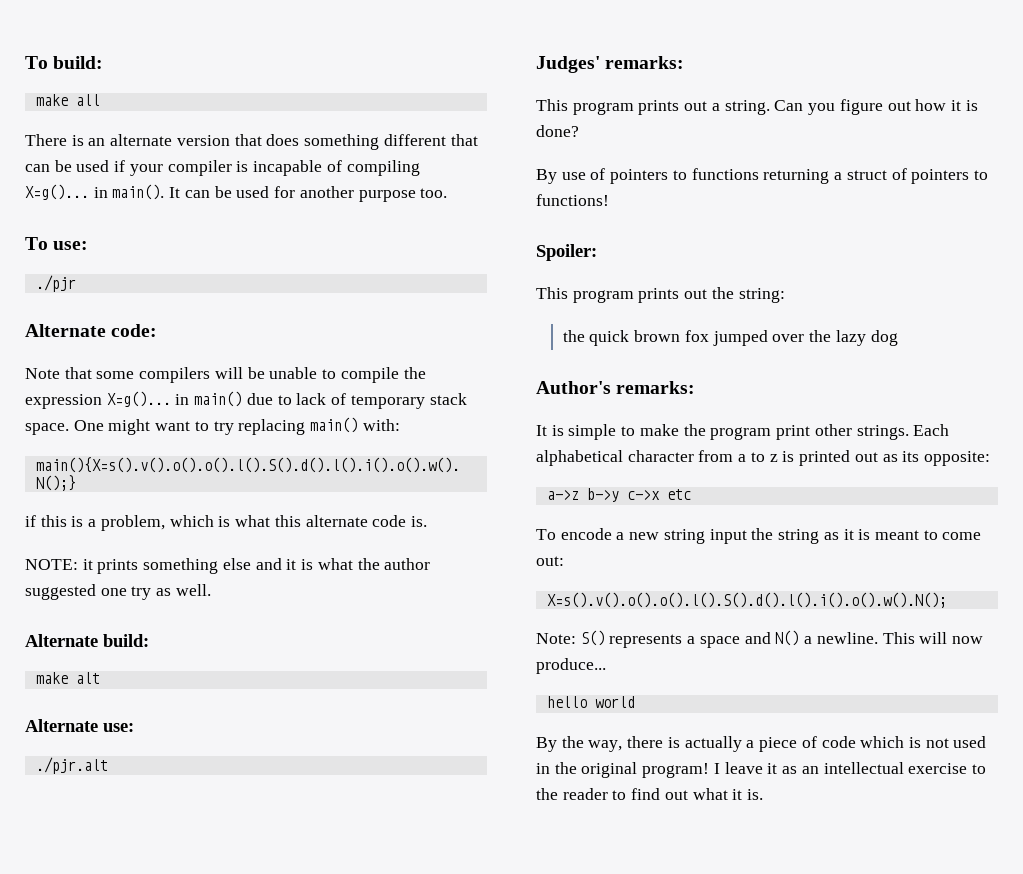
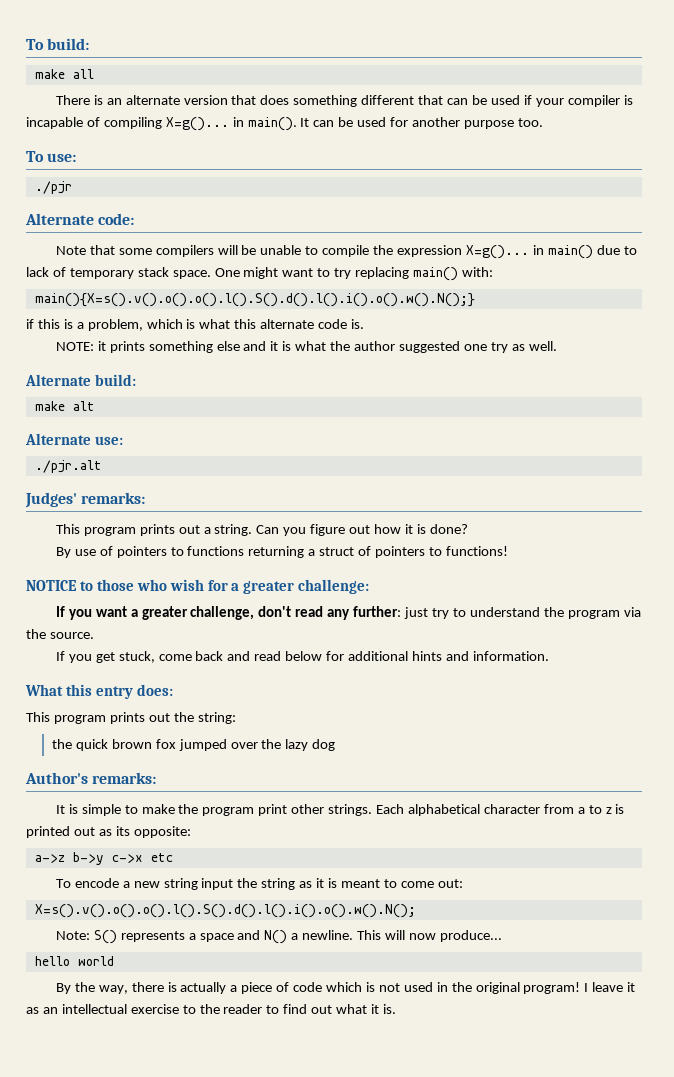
[536,244,597,261] Spoiler: -> [26,579,370,594] [55,606,641,620] [26,629,94,639] [55,651,549,663] [25,684,173,699] NOTICE to those who wish for a greater challenge: // If you want a greater challenge, don't read any further: just try to understand the program via the source. // If you get stuck, come back and read below for additional hints and information. // What this entry does:

